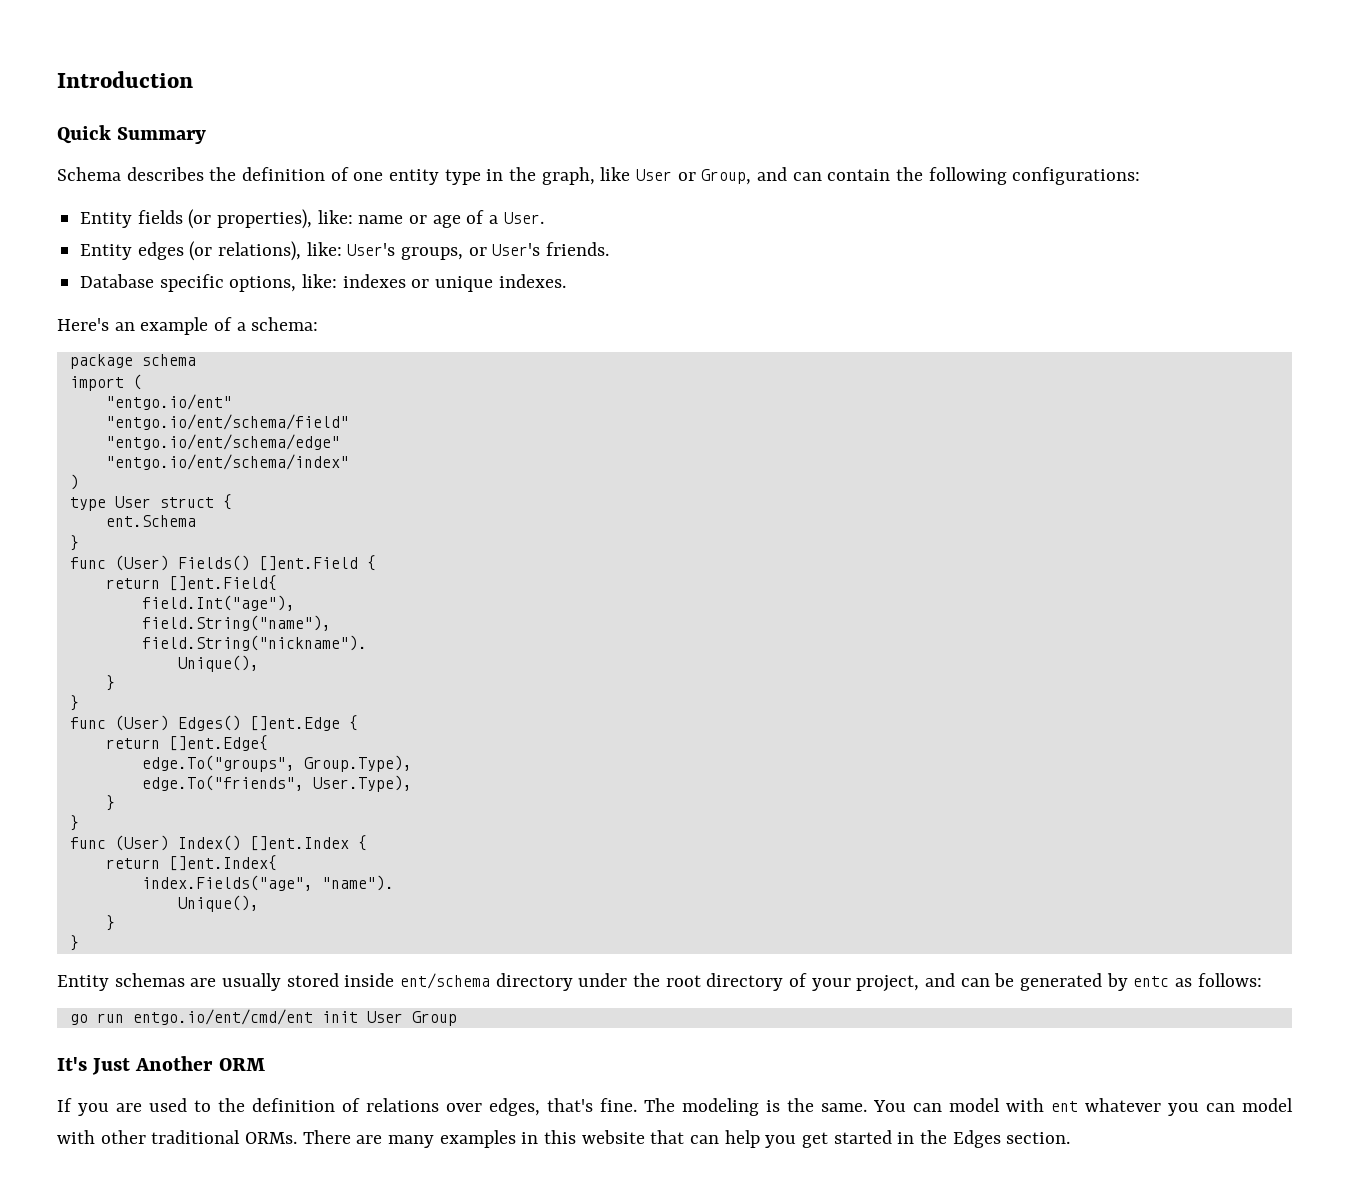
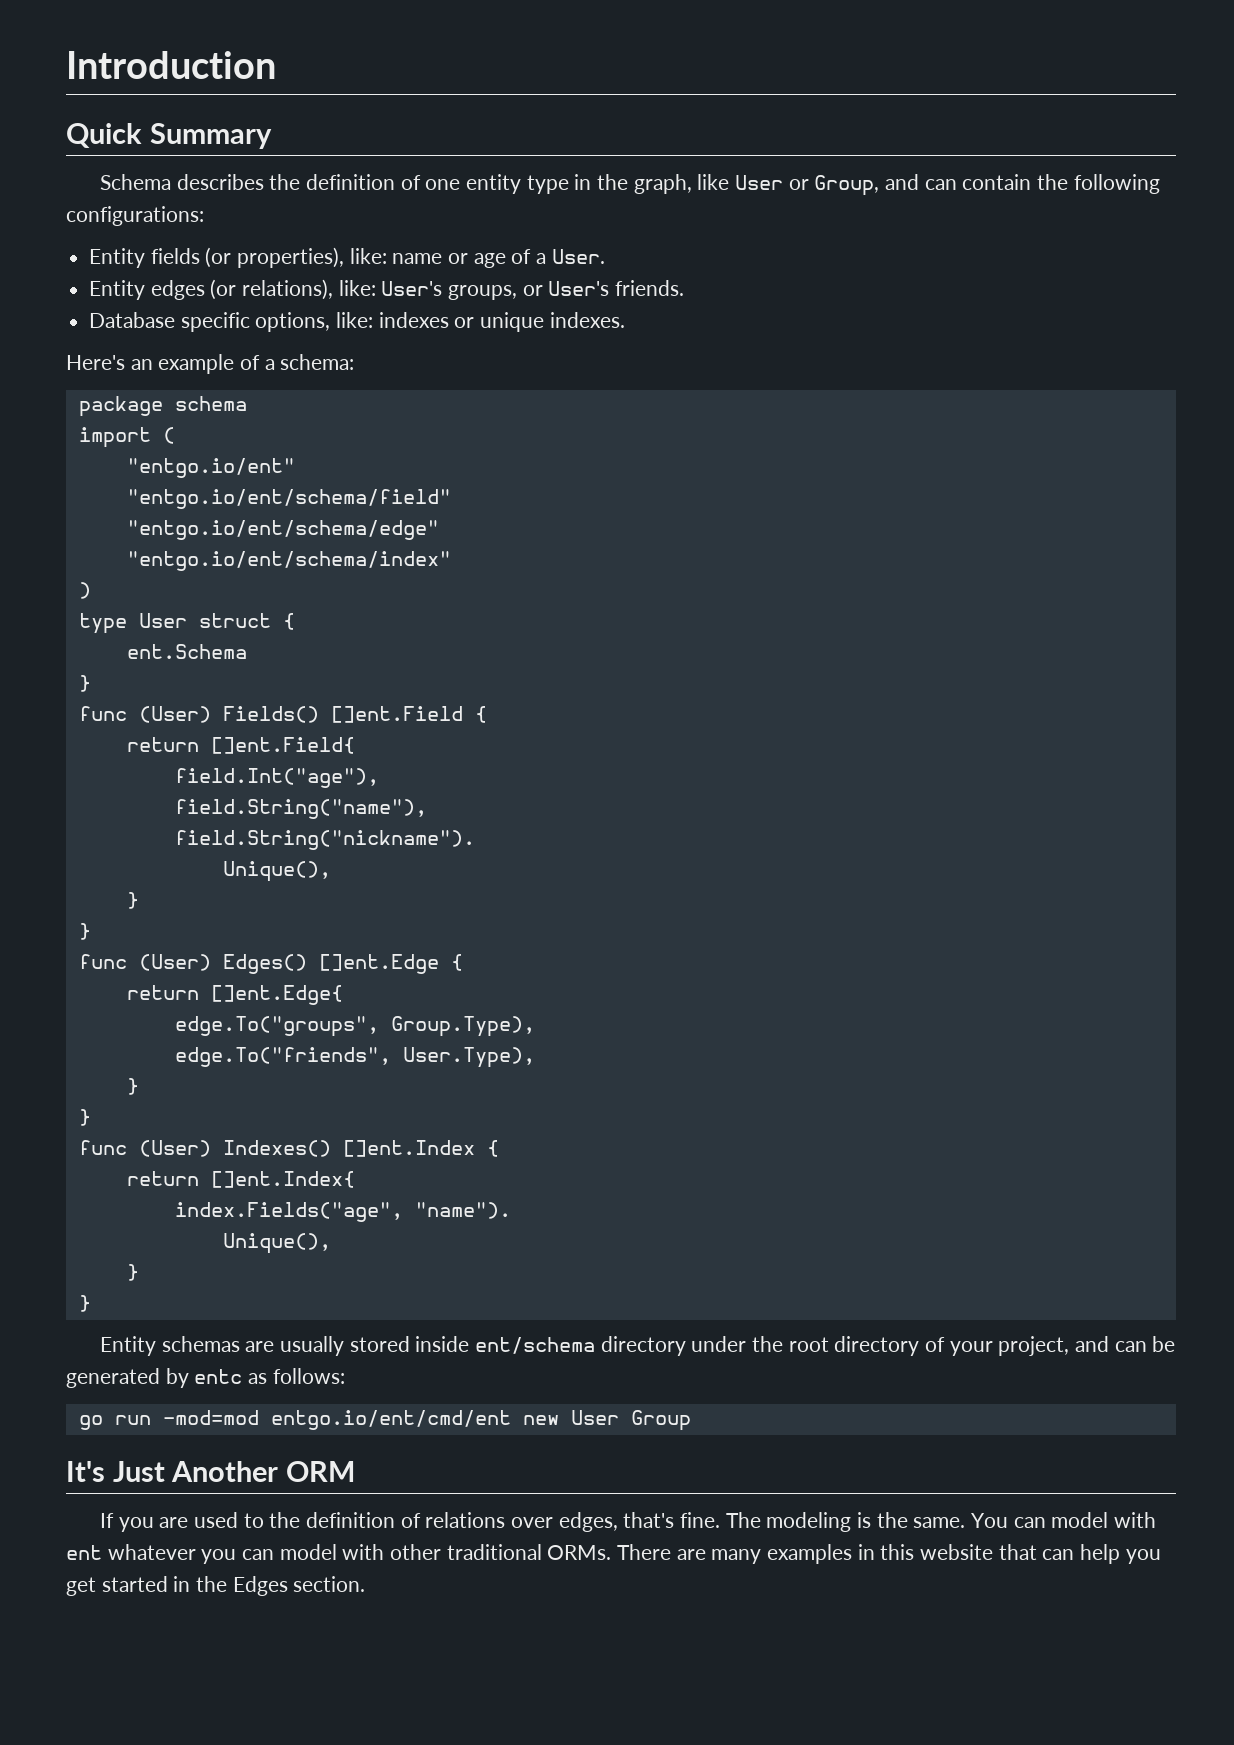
[177,835,241,851] Index() -> [222,1140,331,1157] Indexes()
[132,1009,358,1025] entgo.io/ent/cmd/ent init -> [162,1410,559,1430] -mod=mod entgo.io/ent/cmd/ent new

